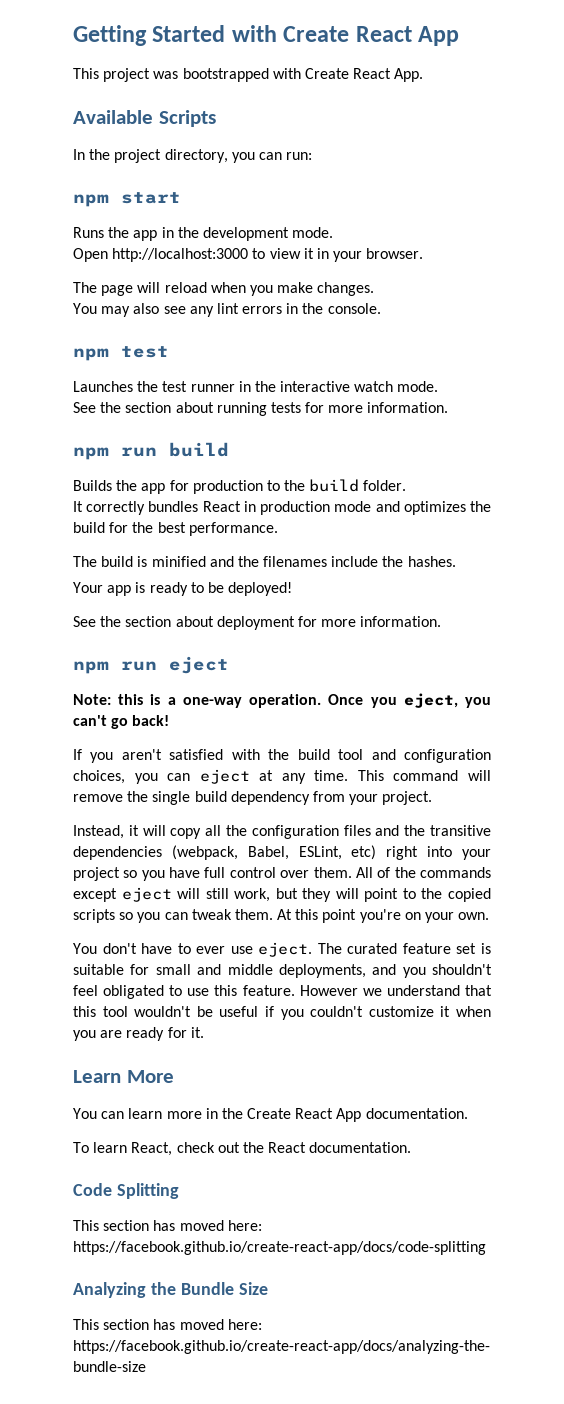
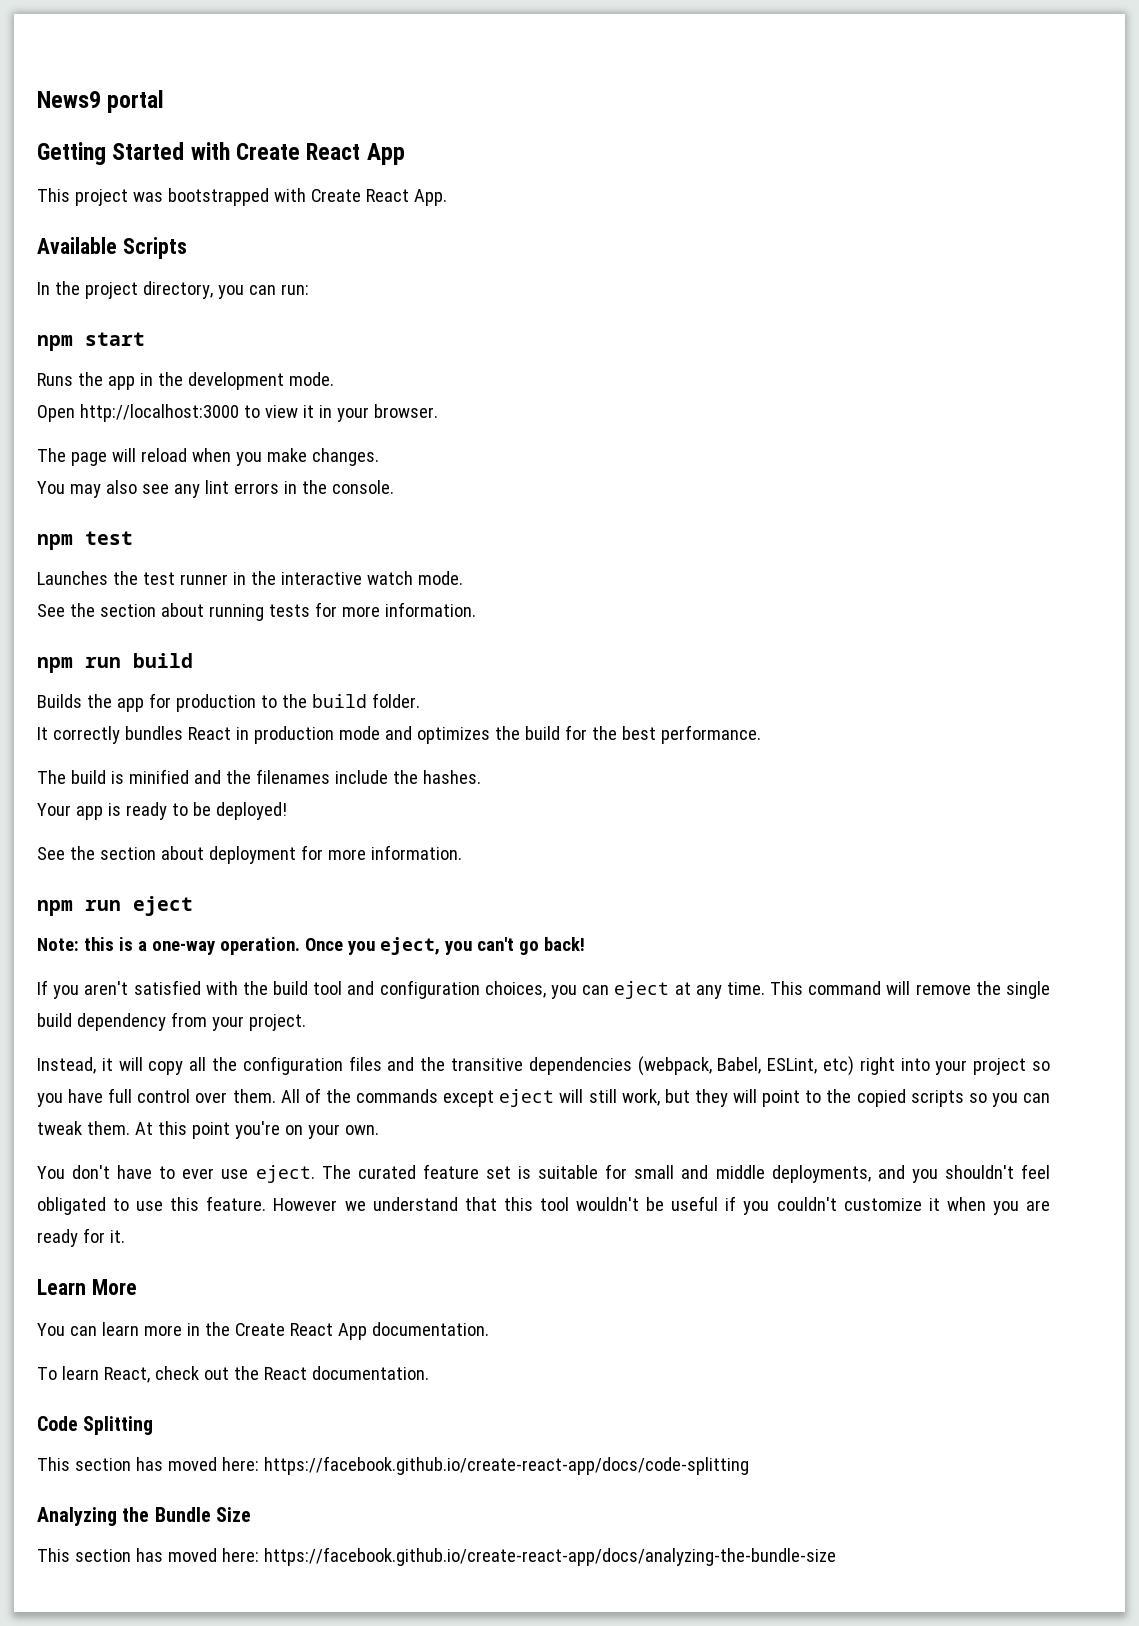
(73, 35) none -> [37,90,165,113] News9 portal //

